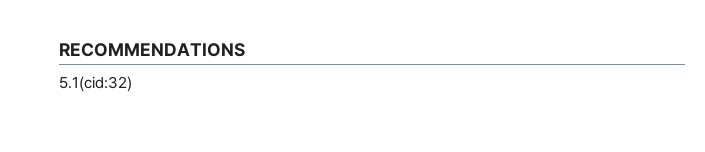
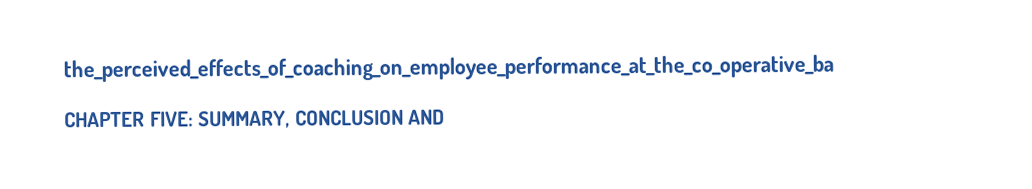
[59,43,245,57] [59,76,132,92] RECOMMENDATIONS // 5.1(cid:32) -> [63,54,834,83] [64,109,446,129] the_perceived_effects_of_coaching_on_employee_performance_at_the_co_operative_ba // CHAPTER FIVE: SUMMARY, CONCLUSION AND

